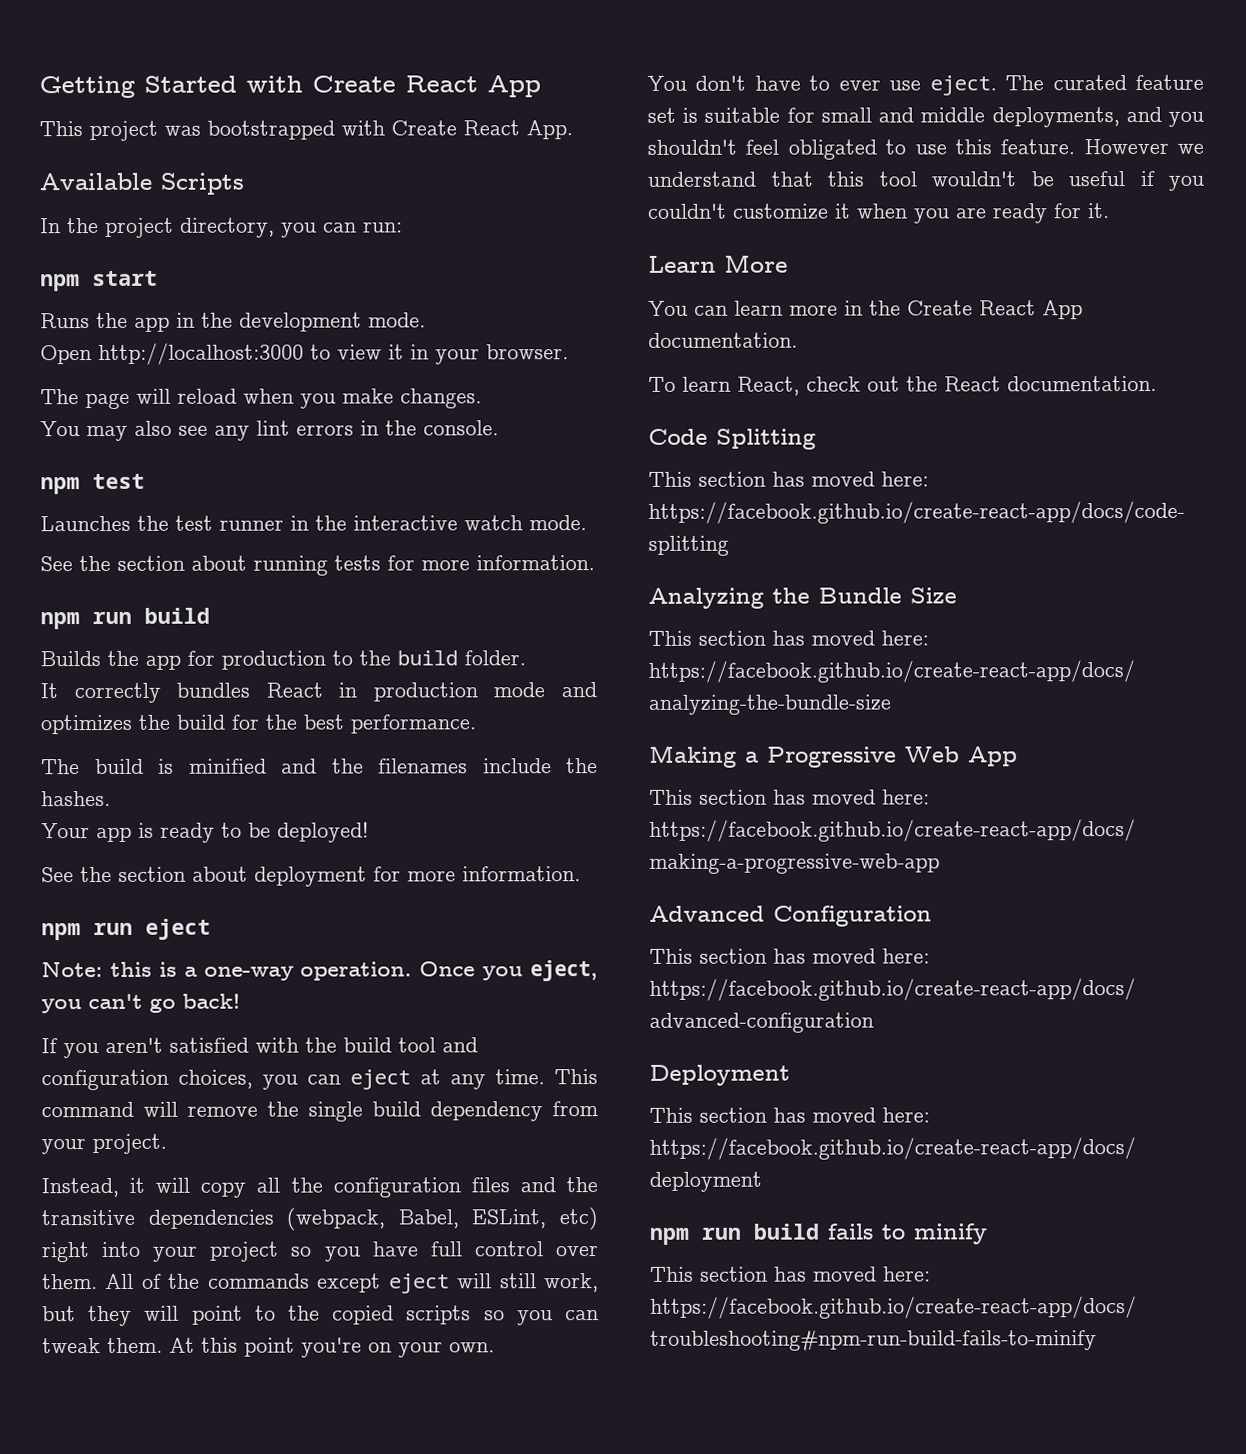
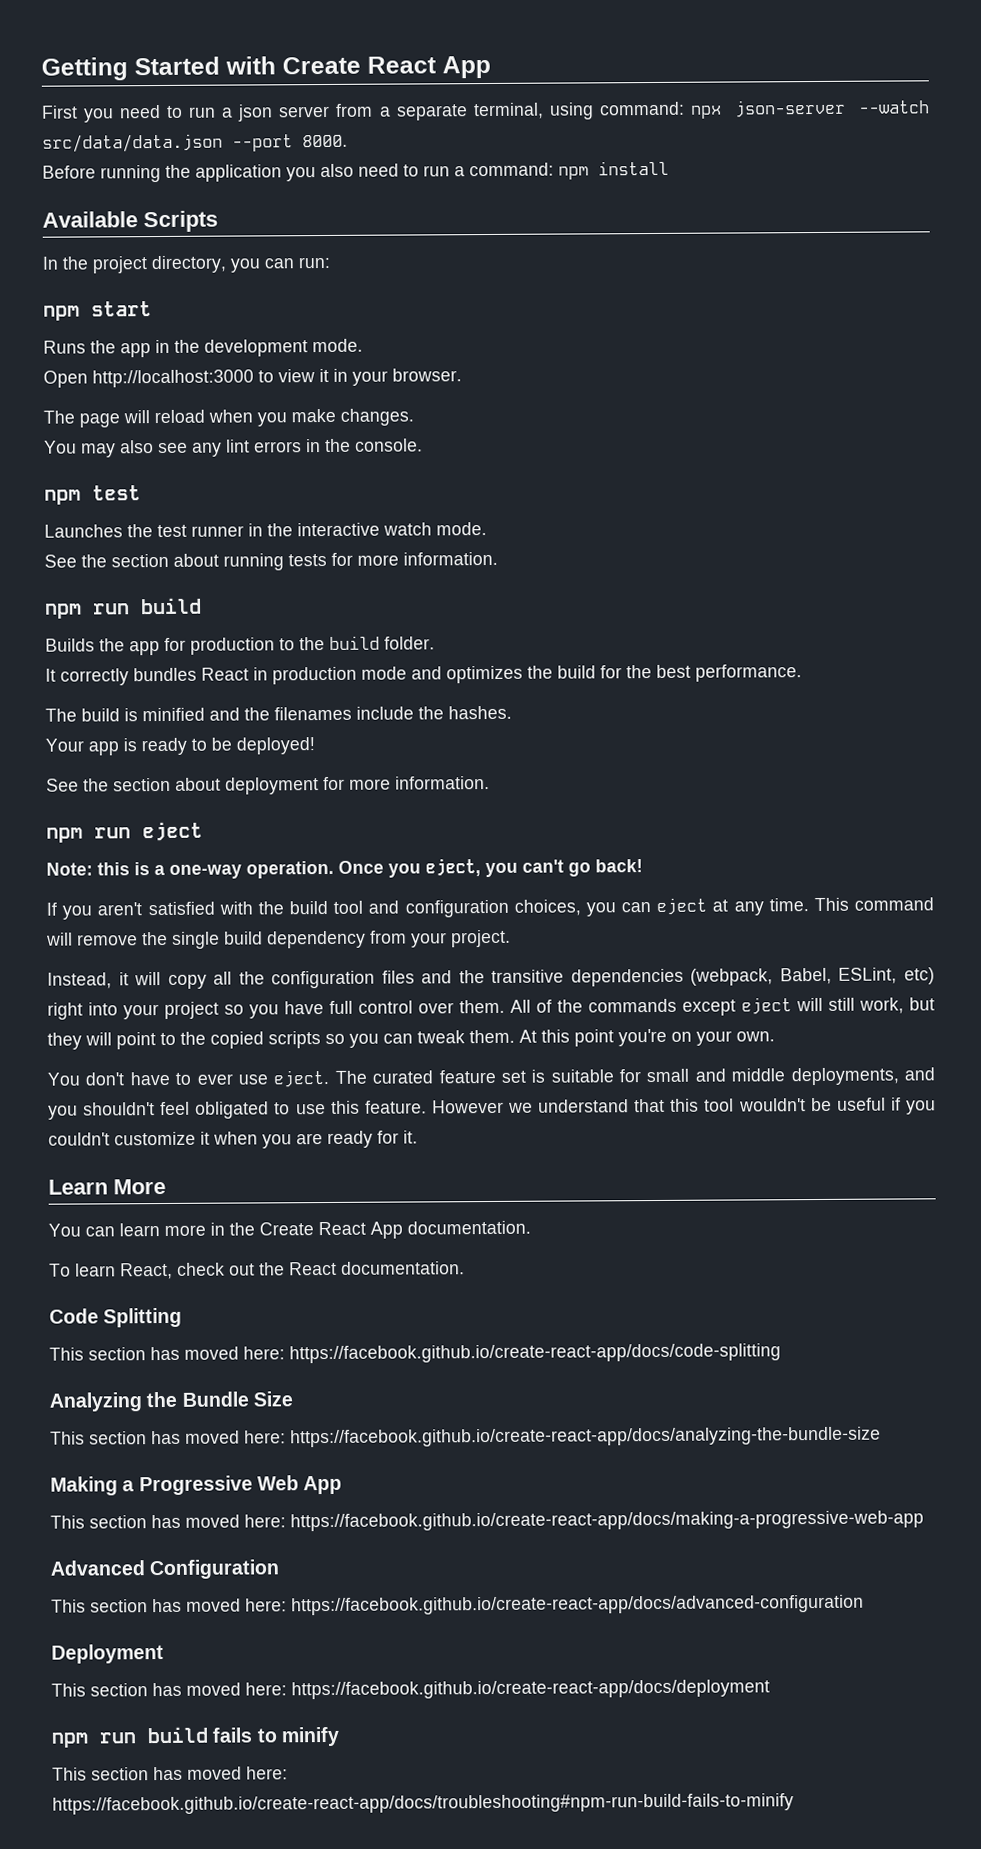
[39,120,573,142] This project was bootstrapped with Create React App. -> [41,99,930,123] [42,133,348,153] [42,160,669,183] First you need to run a json server from a separate terminal, using command: npx json-server --watch src/data/data.json --port 8000. // Before running the application you also need to run a command: npm install

